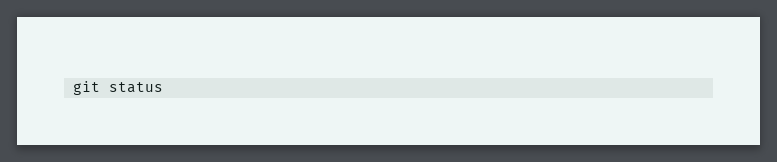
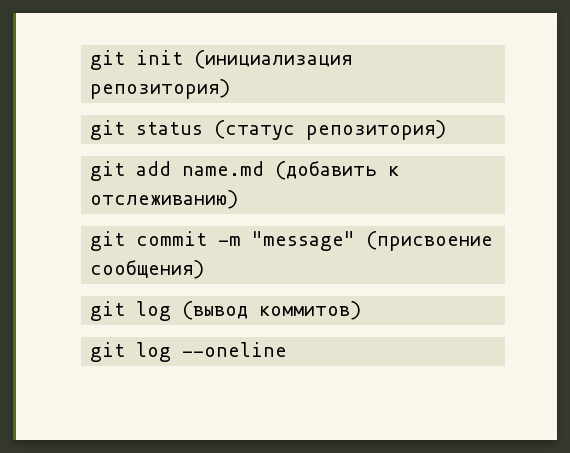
[72,81,163,95] git status -> [90,50,352,70] [90,79,230,99] [90,120,446,140] [90,161,399,181] [90,190,238,209] [90,231,493,251] [90,260,204,279] [90,301,361,321] [90,342,287,362] git init (инициализация репозитория) // git status (статус репозитория) // git add name.md (добавить к отслеживанию) // git commit -m "message" (присвоение сообщения) // git log (вывод коммитов) // git log --oneline

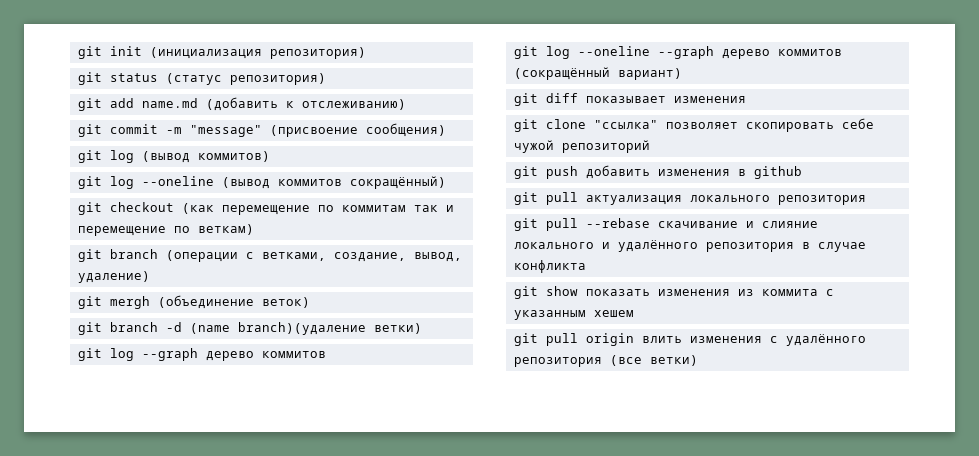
(287, 349) none -> [221,176,446,189] [77,202,454,215] [77,224,254,236] [77,249,462,262] [77,271,150,283] [77,295,310,309] [77,322,422,335] [77,348,326,361] [513,46,842,59] [513,67,682,80] [513,93,746,106] [513,118,874,132] [513,140,650,153] [513,165,802,179] [513,192,866,205] [513,218,818,231] [513,240,866,252] [513,260,586,273] [513,286,834,299] [513,310,634,320] [513,333,866,346] [513,355,698,367] (вывод коммитов сокращённый) // git checkout (как перемещение по коммитам так и перемещение по веткам) // git branch (операции с ветками, создание, вывод, удаление) // git mergh (объединение веток) // git branch -d (name branch)(удаление ветки) // git log --graph дерево коммитов // git log --oneline --graph дерево коммитов (сокращённый вариант) // git diff показывает изменения // git clone "ссылка" позволяет скопировать себе чужой репозиторий // git push добавить изменения в github // git pull актуализация локального репозитория // git pull --rebase скачивание и слияние локального и удалённого репозитория в случае конфликта // git show показать изменения из коммита с указанным хешем // git pull origin влить изменения с удалённого репозитория (все ветки)

